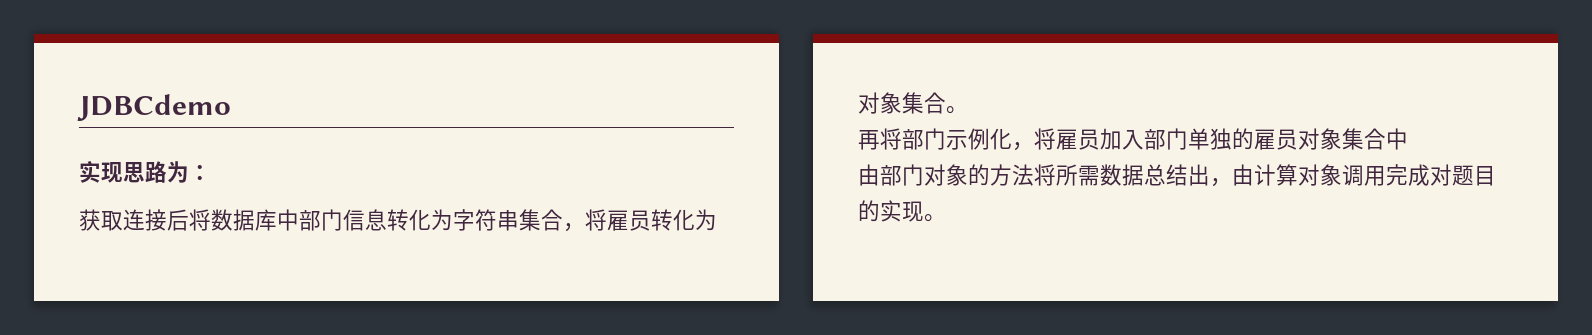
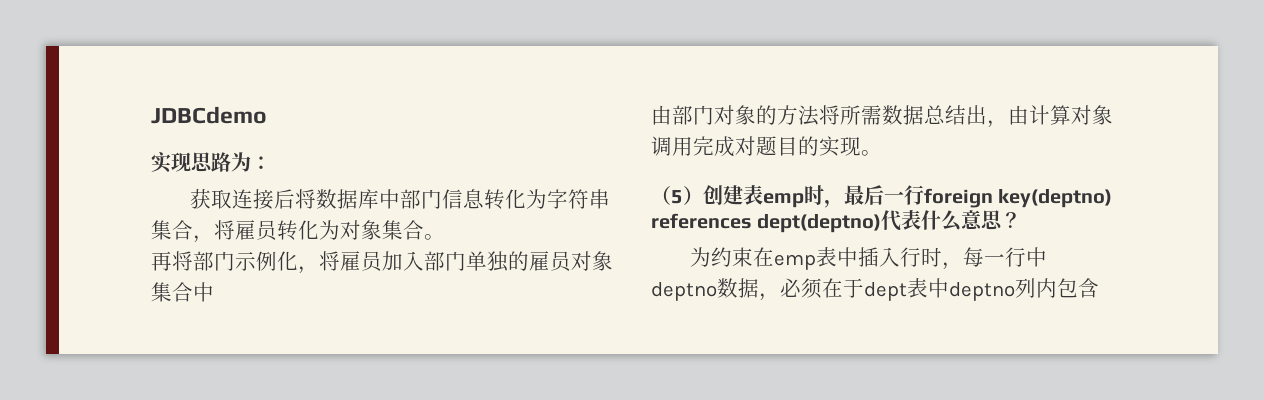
(946, 218) none -> [651,185,1113,208] [651,210,1022,233] [690,247,1048,270] [651,278,1099,301] // （5）创建表emp时，最后一行foreign key(deptno) references dept(deptno)代表什么意思？ // 为约束在emp表中插入行时，每一行中deptno数据，必须在于dept表中deptno列内包含

